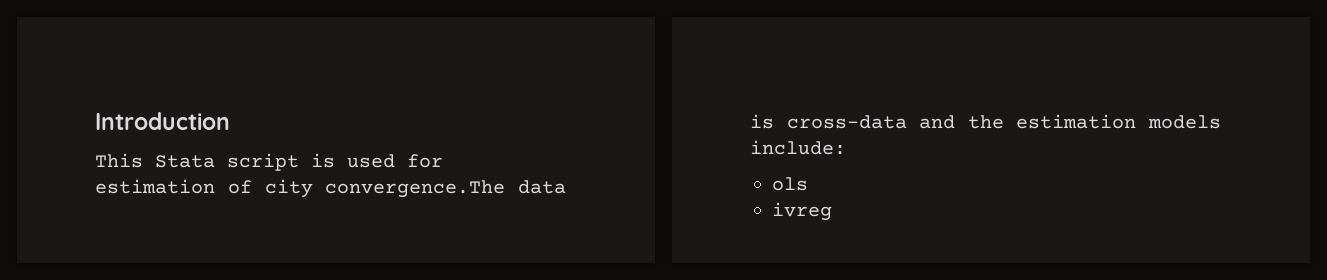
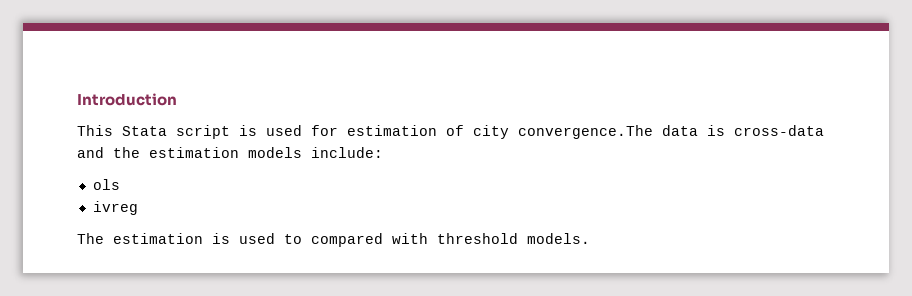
(832, 211) none -> [77,233,590,247] // The estimation is used to compared with threshold models.

